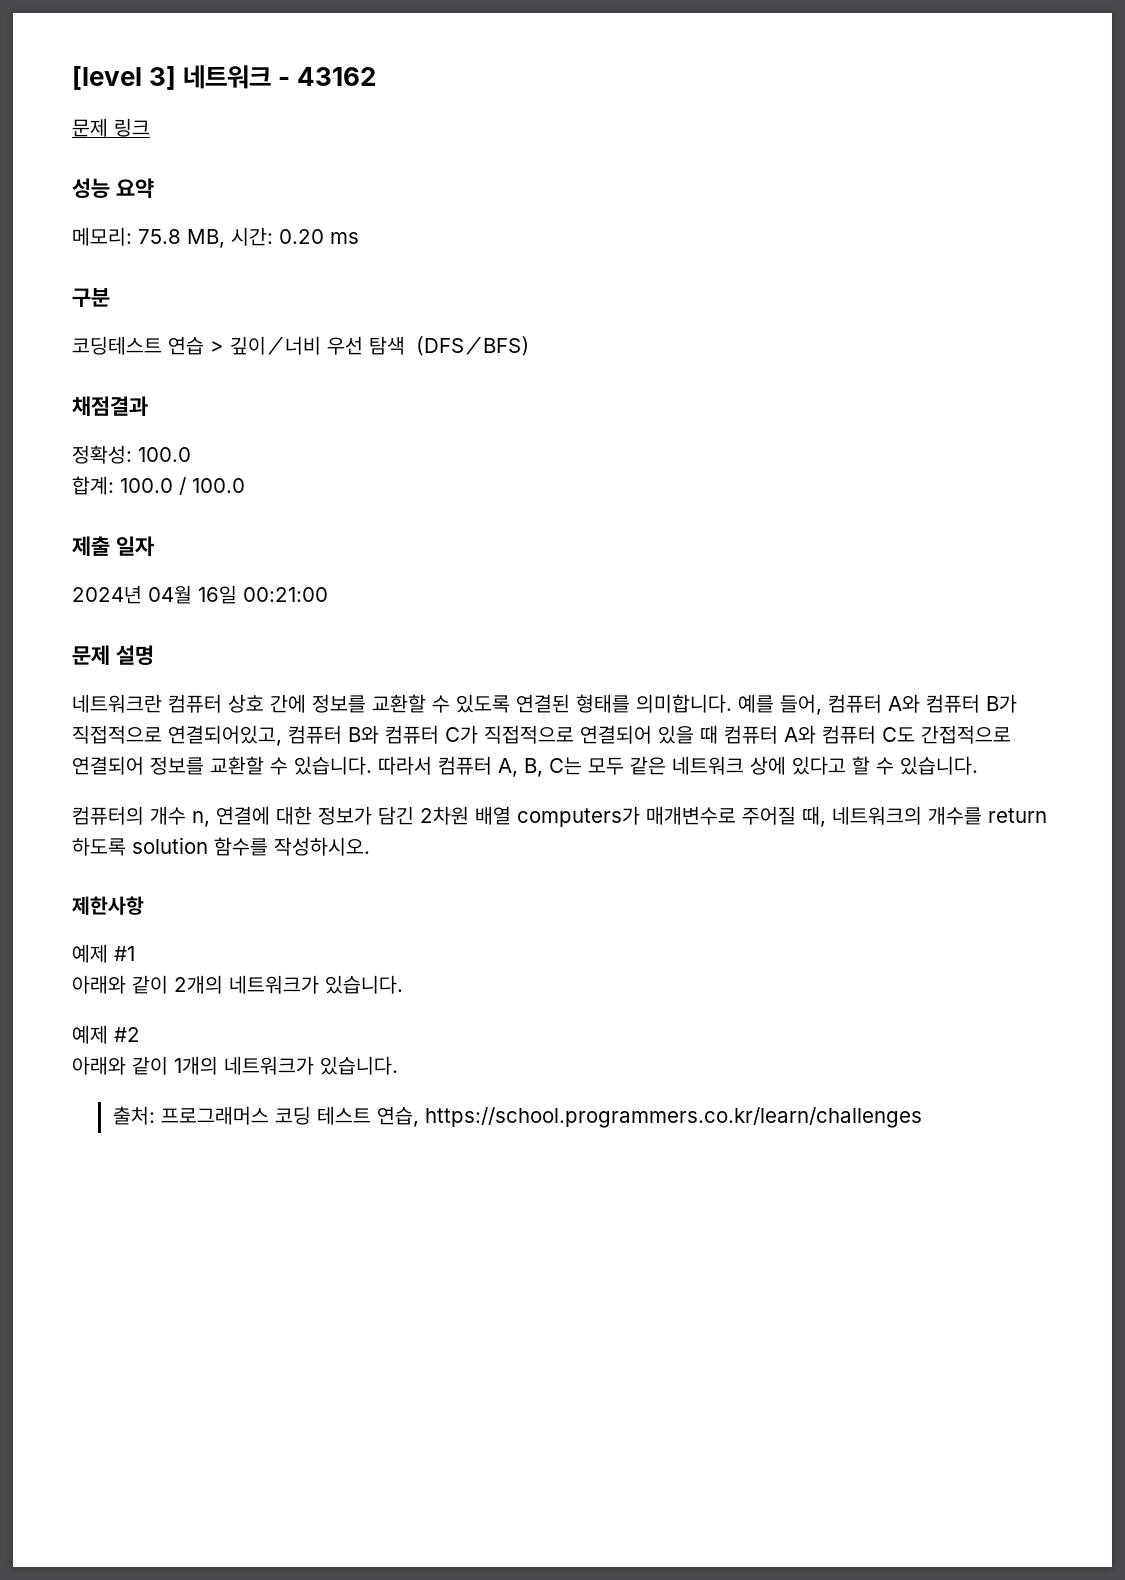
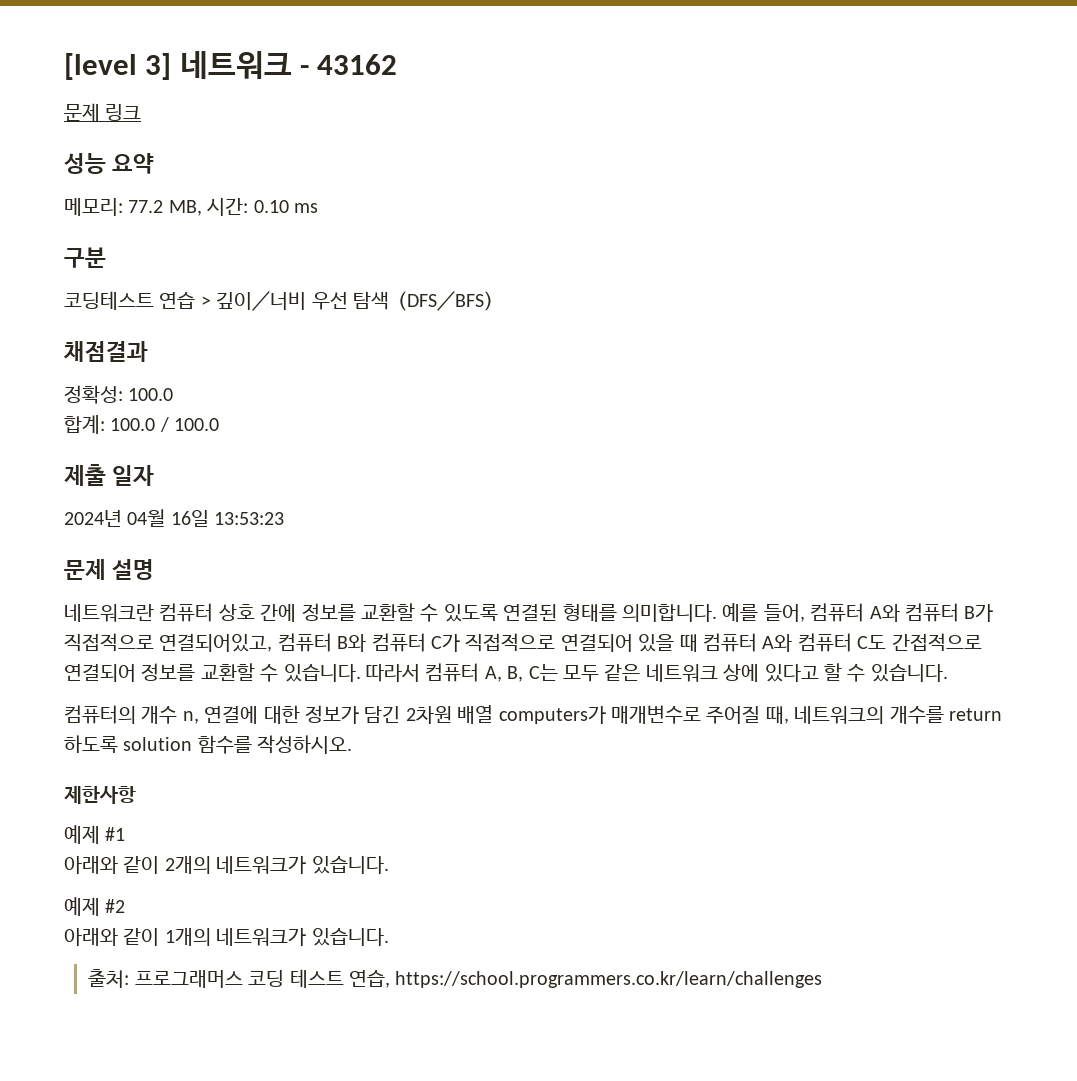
[138,229,181,244] 75.8 -> [128,200,164,213] 77.2
[279,229,324,244] 0.20 -> [253,200,289,213] 0.10
[243,587,328,602] 00:21:00 -> [214,512,285,525] 13:53:23

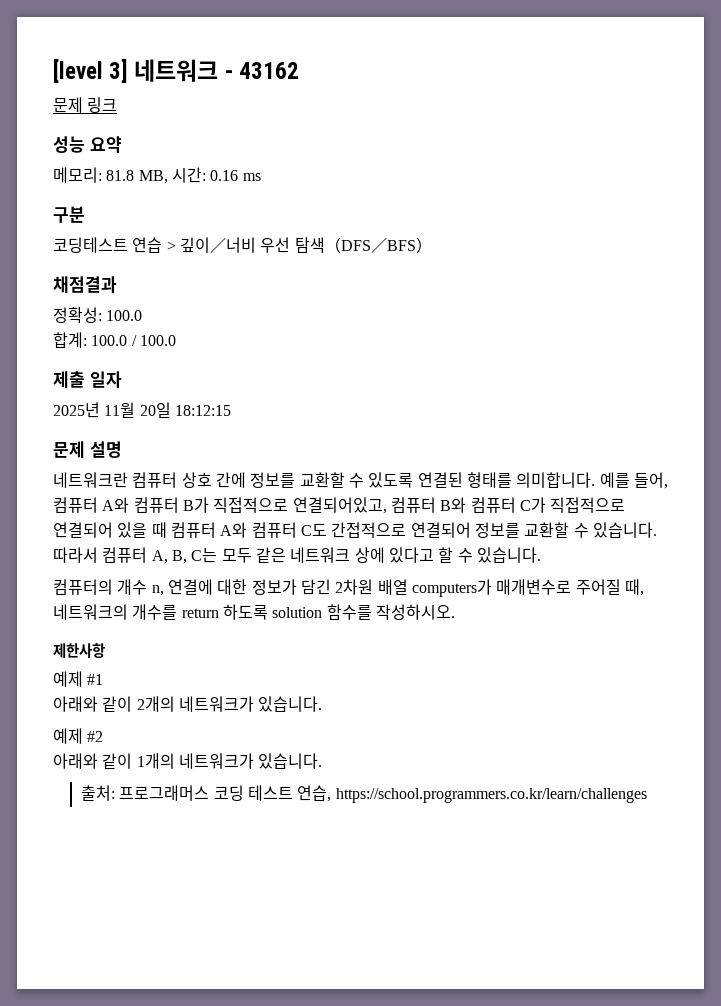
[128,200,164,213] 77.2 -> [106,170,135,181] 81.8
[253,200,289,213] 0.10 -> [210,170,239,181] 0.16
[64,509,285,527] 2024년 04월 16일 13:53:23 -> [53,402,231,418] 2025년 11월 20일 18:12:15

